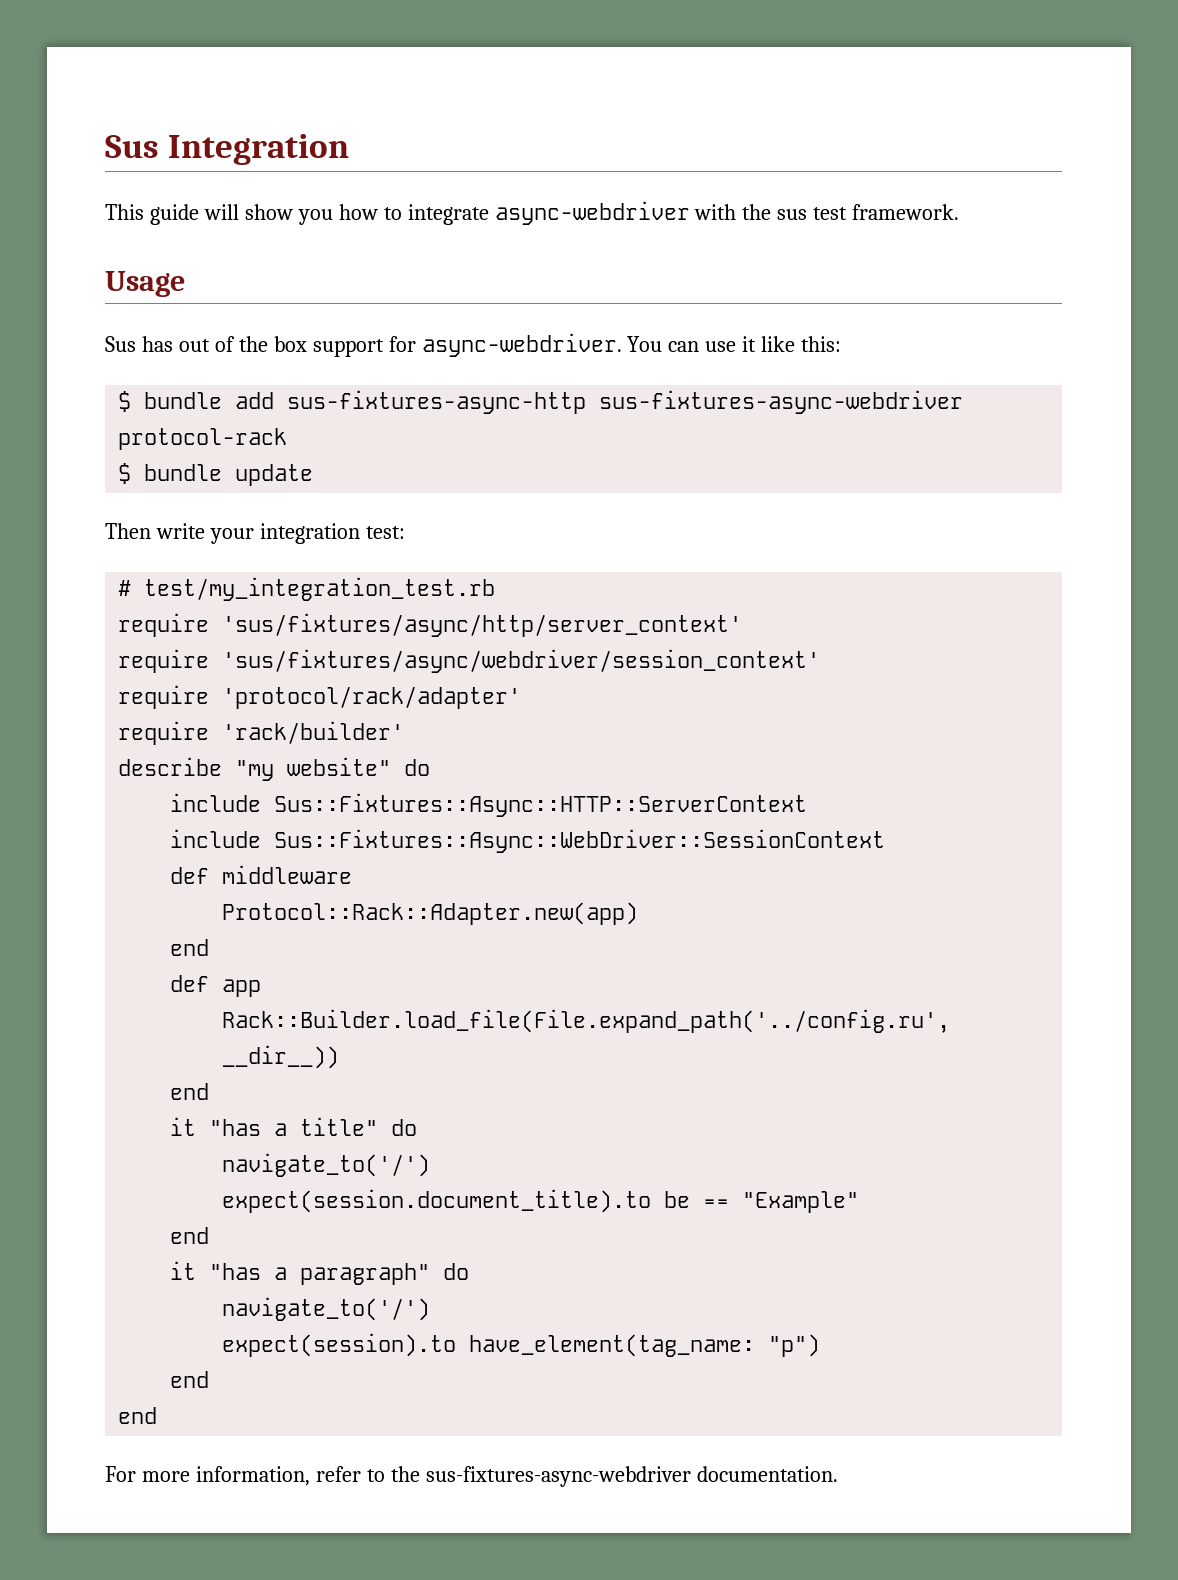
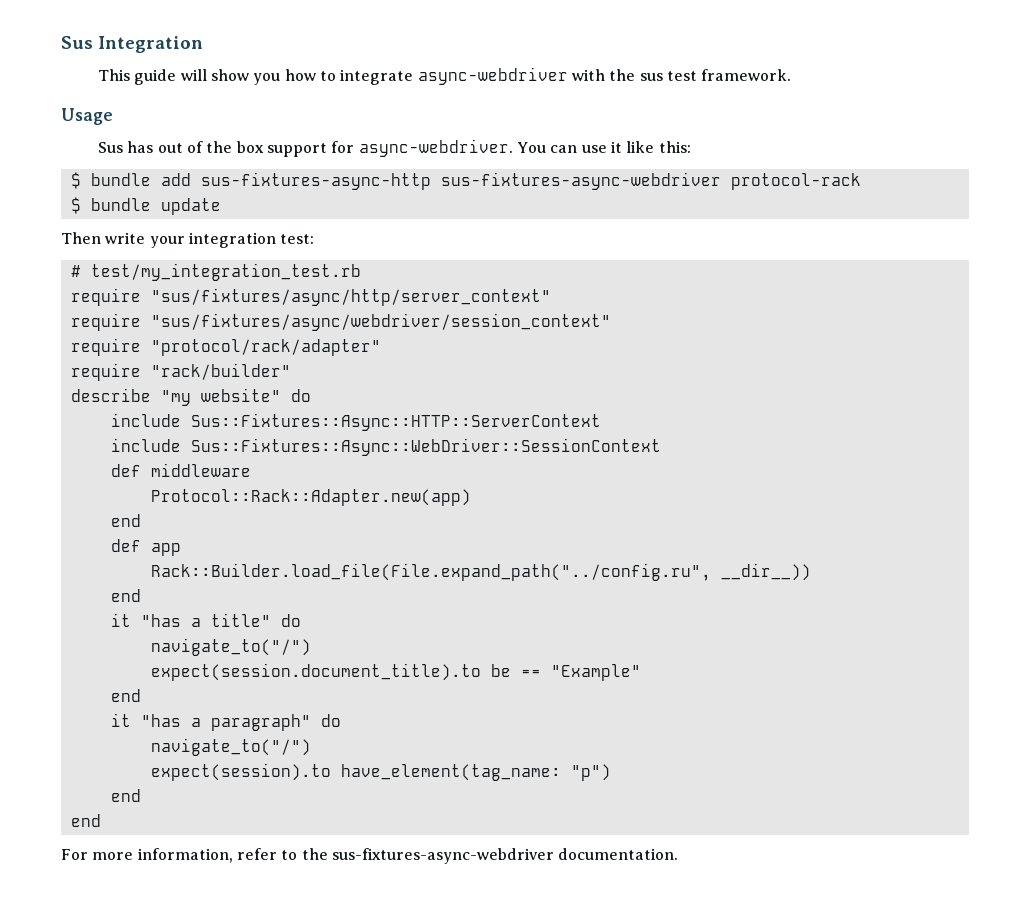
[222,613,743,637] [118,649,821,673] [118,685,522,709] [118,721,405,745] 'sus/fixtures/async/http/server_context' // require 'sus/fixtures/async/webdriver/session_context' // require 'protocol/rack/adapter' // require 'rack/builder' -> [150,288,551,306] [70,313,611,331] [70,338,381,356] [70,363,291,381] "sus/fixtures/async/http/server_context" // require "sus/fixtures/async/webdriver/session_context" // require "protocol/rack/adapter" // require "rack/builder"
[222,1009,951,1033] Rack::Builder.load_file(File.expand_path('../config.ru', -> [150,563,711,581] Rack::Builder.load_file(File.expand_path("../config.ru",
[222,1153,431,1177] navigate_to('/') -> [150,638,311,656] navigate_to("/")
[222,1297,431,1321] navigate_to('/') -> [150,738,311,756] navigate_to("/")

